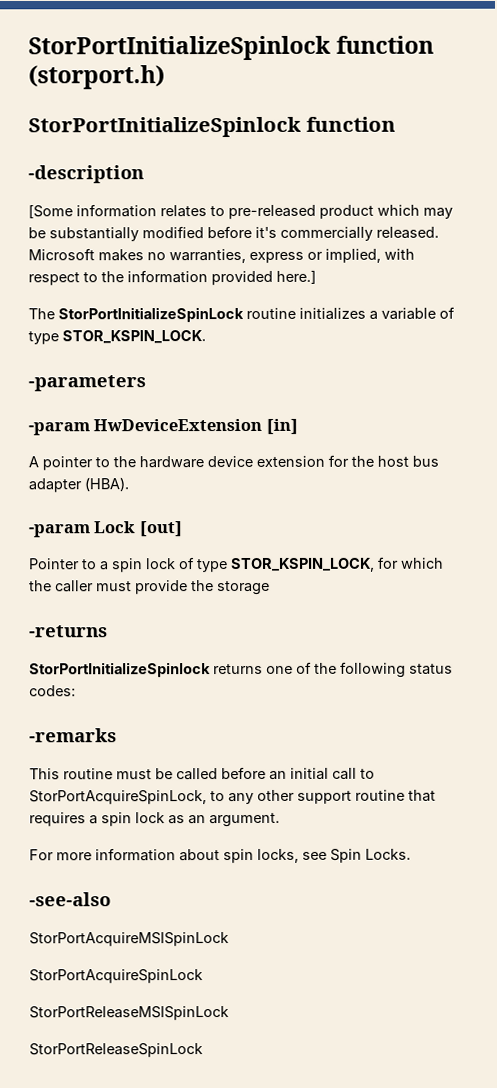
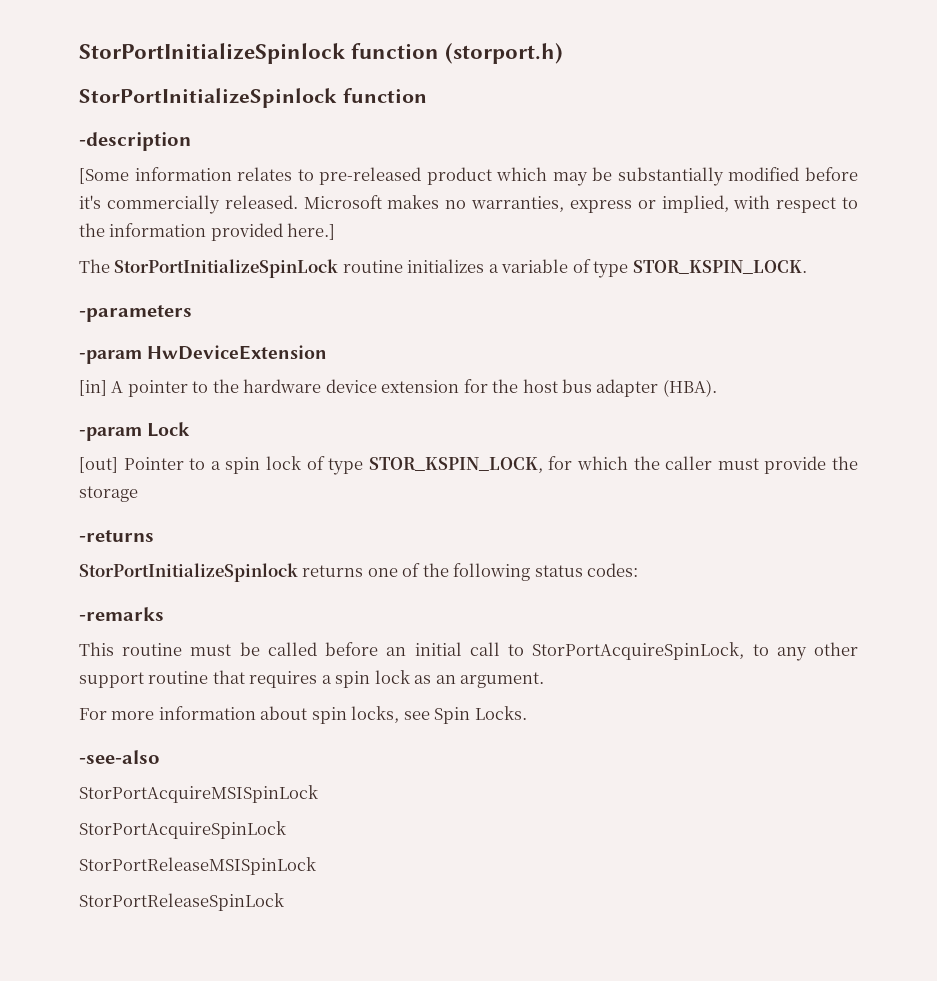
(263, 425) none -> (328, 352) //
(298, 426) // -> (107, 388) none
(136, 527) none -> (191, 429) //
(182, 529) // -> (118, 465) none

